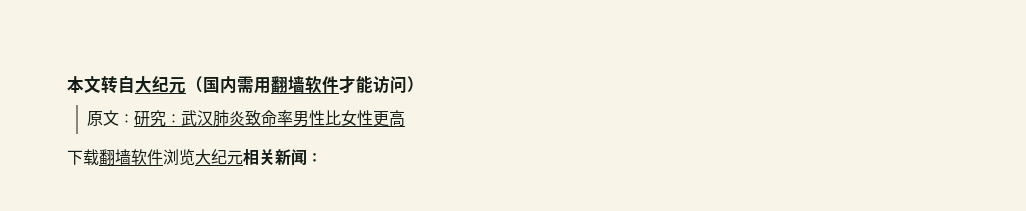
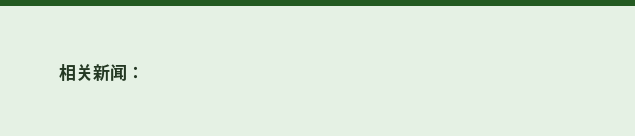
[67,75,424,94] [86,110,405,127] [67,149,243,166] 本文转自大纪元（国内需用翻墙软件才能访问） // 原文：研究：武汉肺炎致命率男性比女性更高 // 下载翻墙软件浏览大纪元 -> (59, 72) none

